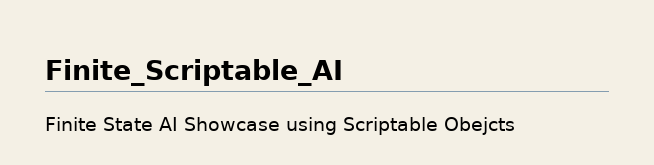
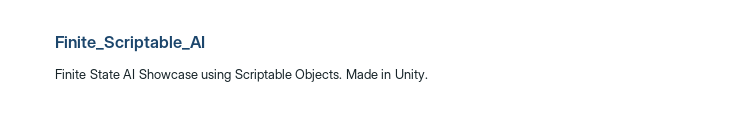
[443,117,515,135] Obejcts -> [295,69,428,82] Objects. Made in Unity.

